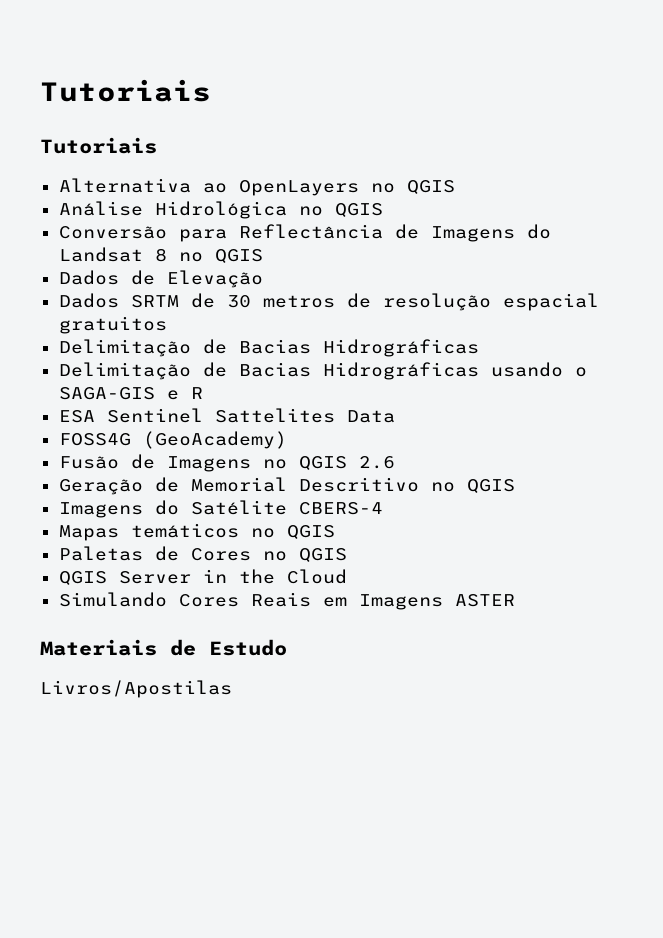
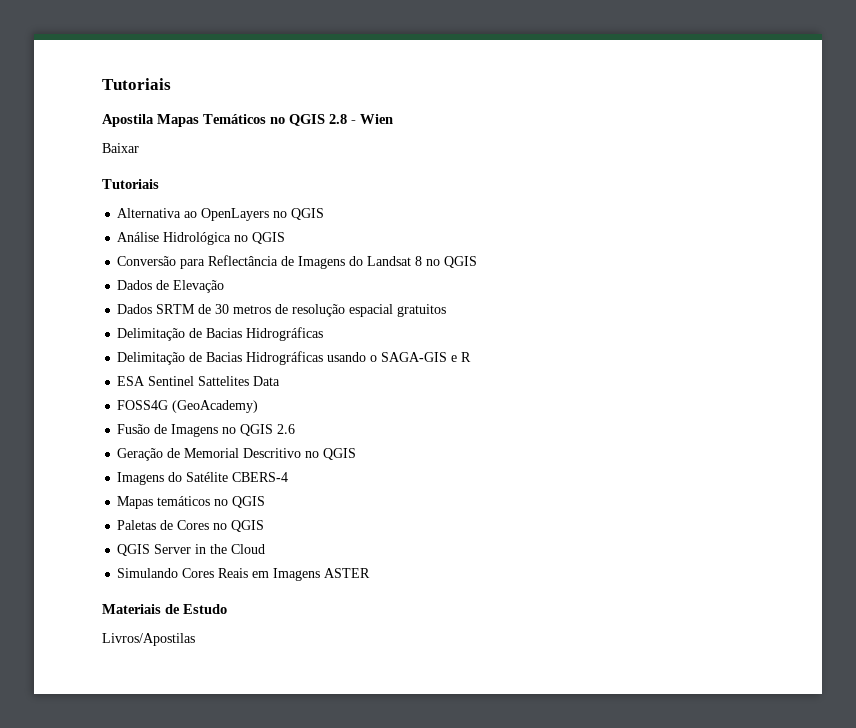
[40,79,211,102] Tutoriais -> [102,78,171,90] [102,114,393,127] [102,143,139,153] Tutoriais // Apostila Mapas Temáticos no QGIS 2.8 - Wien // Baixar

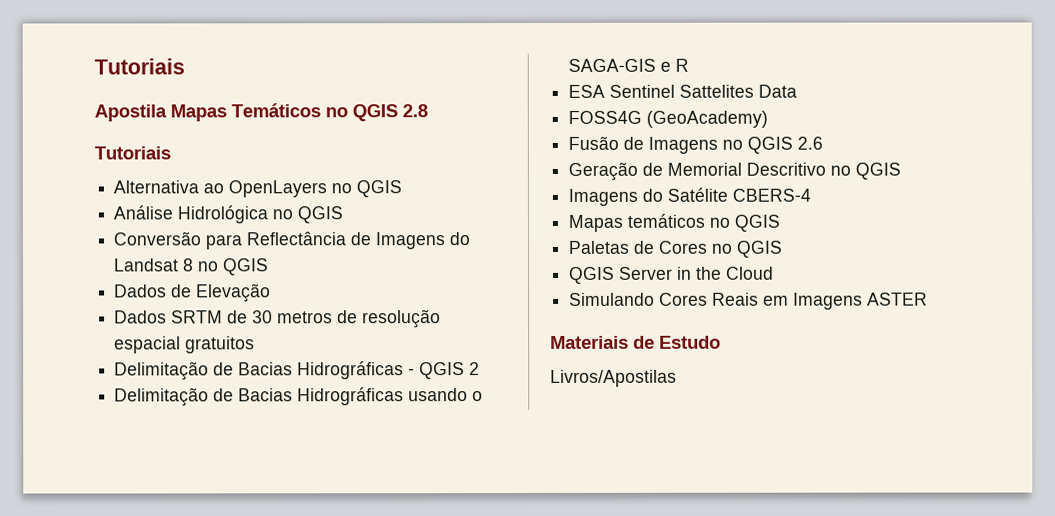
[351,114,393,124] [102,143,139,153] - Wien // Baixar -> (428, 111) none
(324, 334) none -> [408,362,481,380] - QGIS 2

